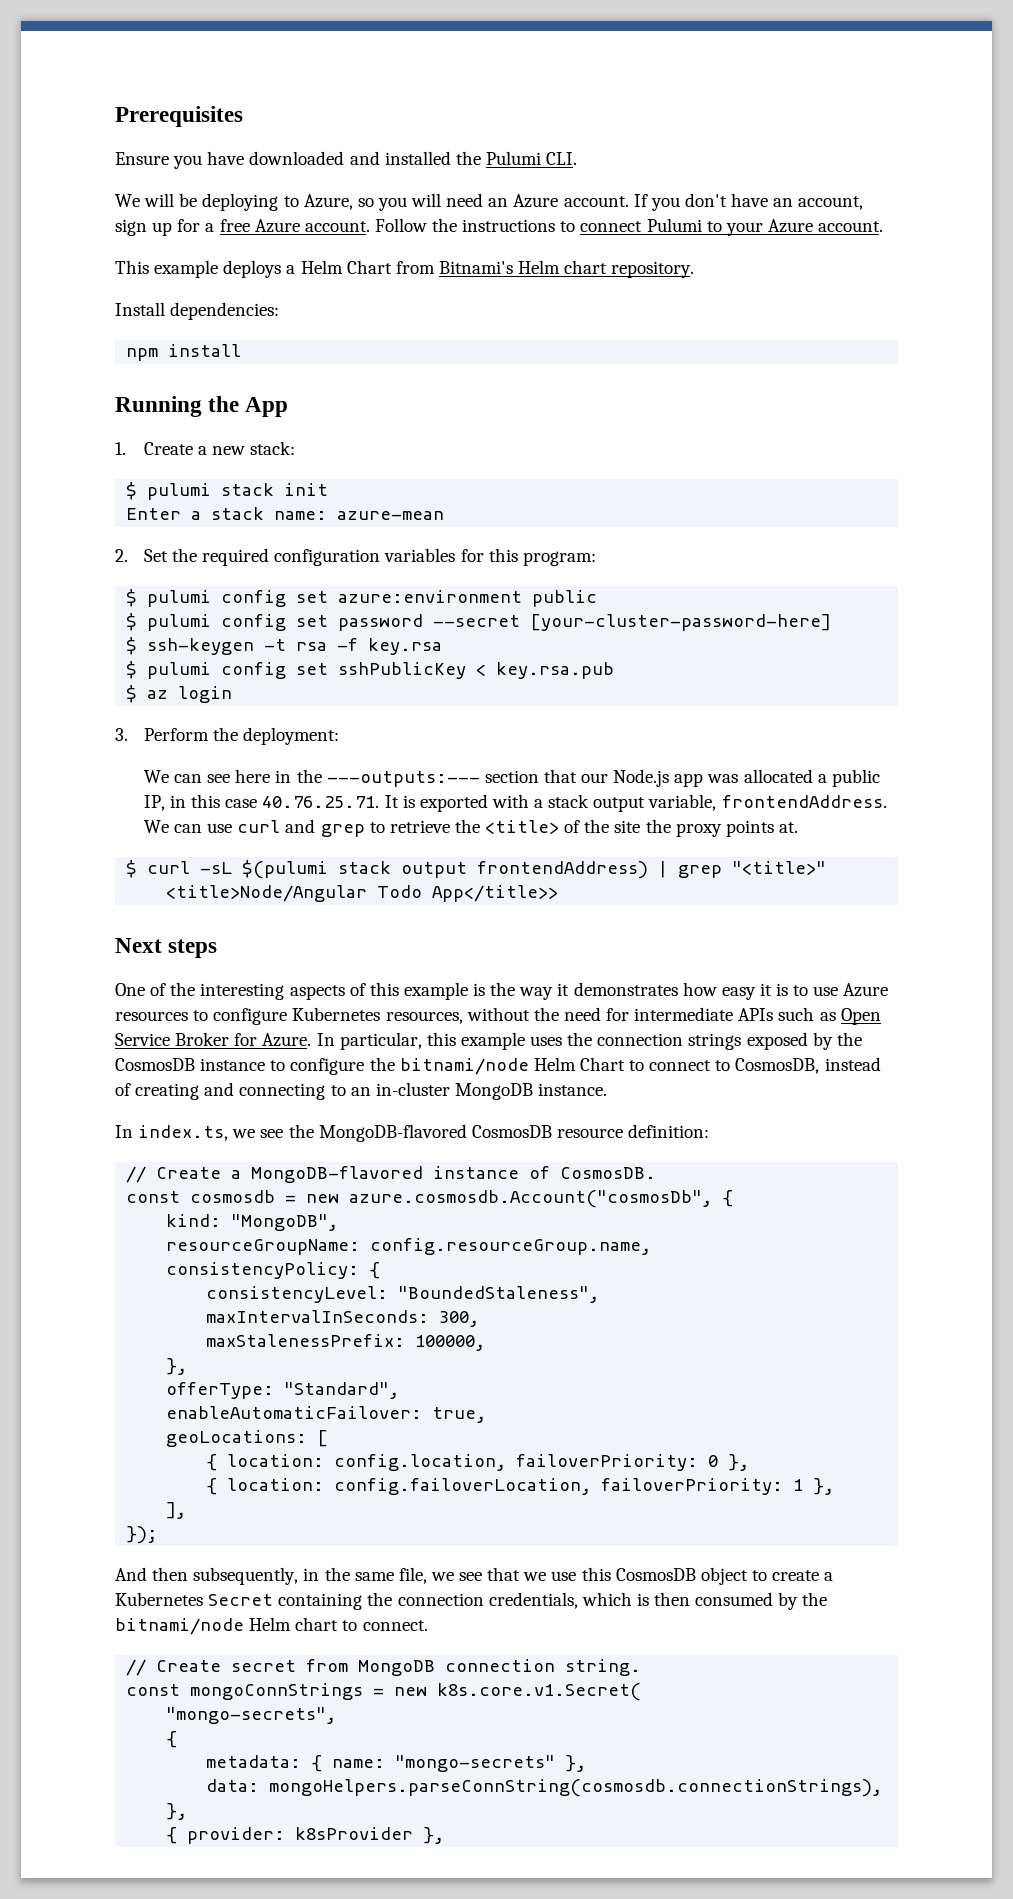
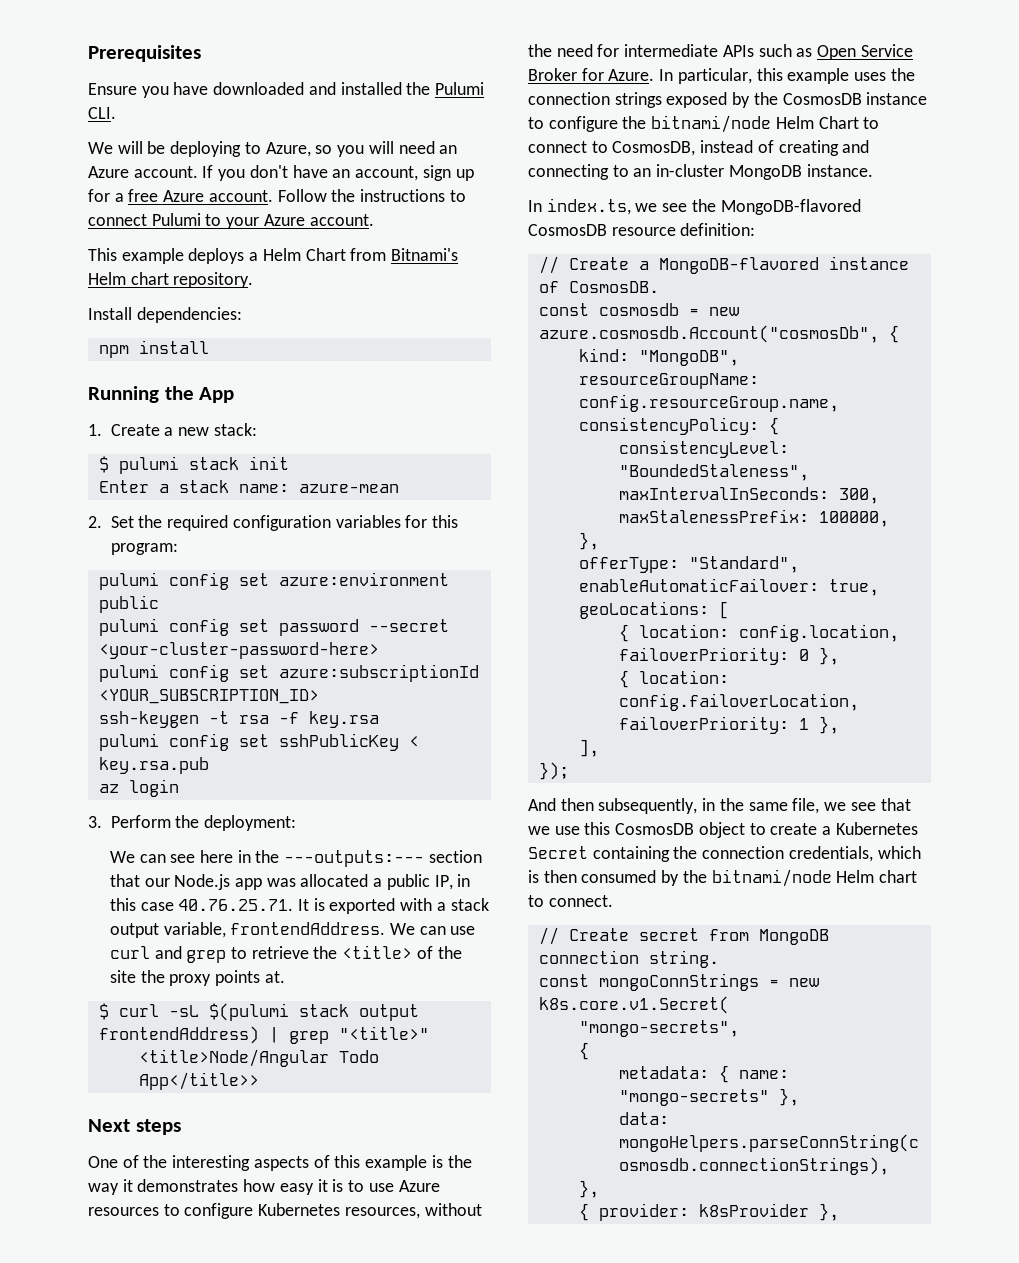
[126,589,138,607] $ -> (178, 549) none
[126,613,138,631] $ -> (159, 604) none
[530,614,832,631] [126,637,138,655] [your-cluster-password-here] // $ -> [98,642,379,659] [98,664,479,682] [98,689,319,704] <your-cluster-password-here> // pulumi config set azure:subscriptionId <YOUR_SUBSCRIPTION_ID> //
[126,661,138,679] $ -> (379, 719) none
[126,685,138,703] $ -> (209, 765) none

